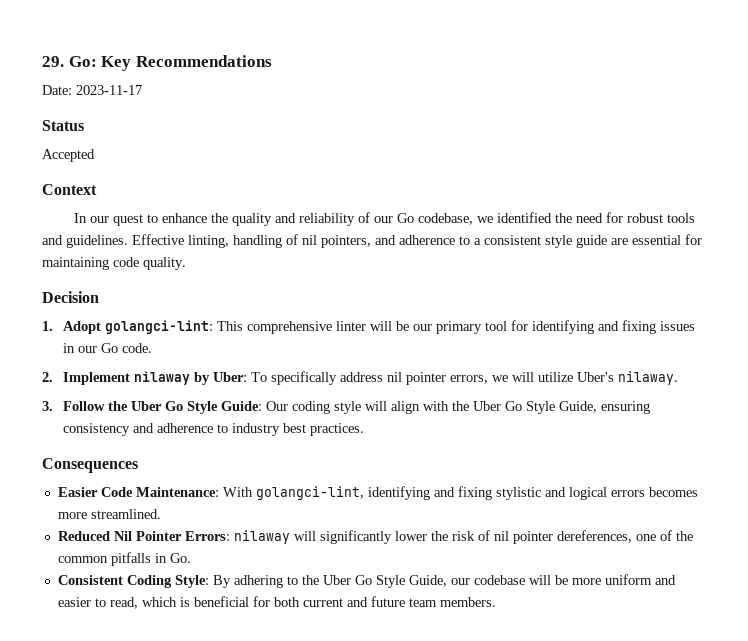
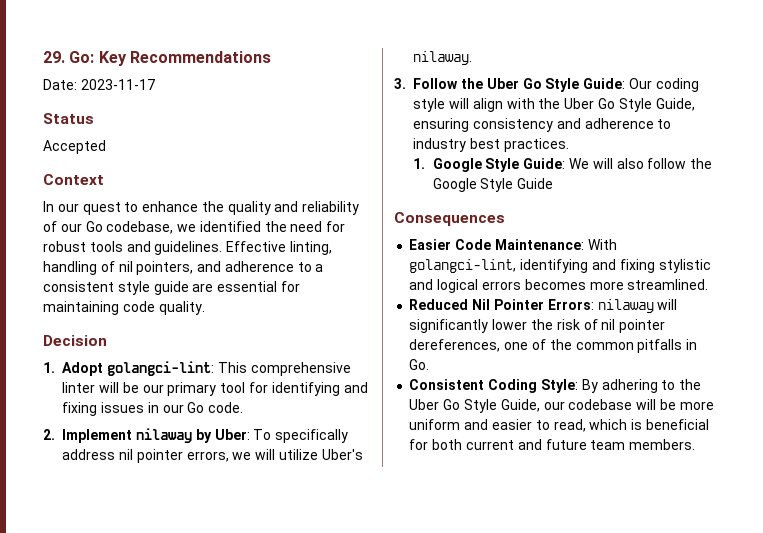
(364, 429) none -> [413,158,713,172] [432,178,554,192] // 1. Google Style Guide: We will also follow the Google Style Guide

